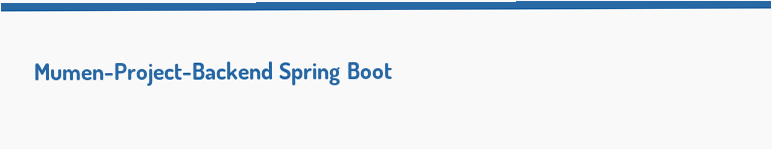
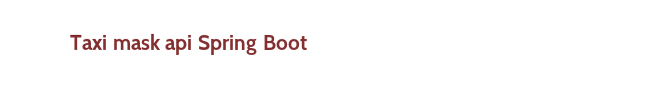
[33,61,274,87] Mumen-Project-Backend -> [69,33,194,55] Taxi mask api

